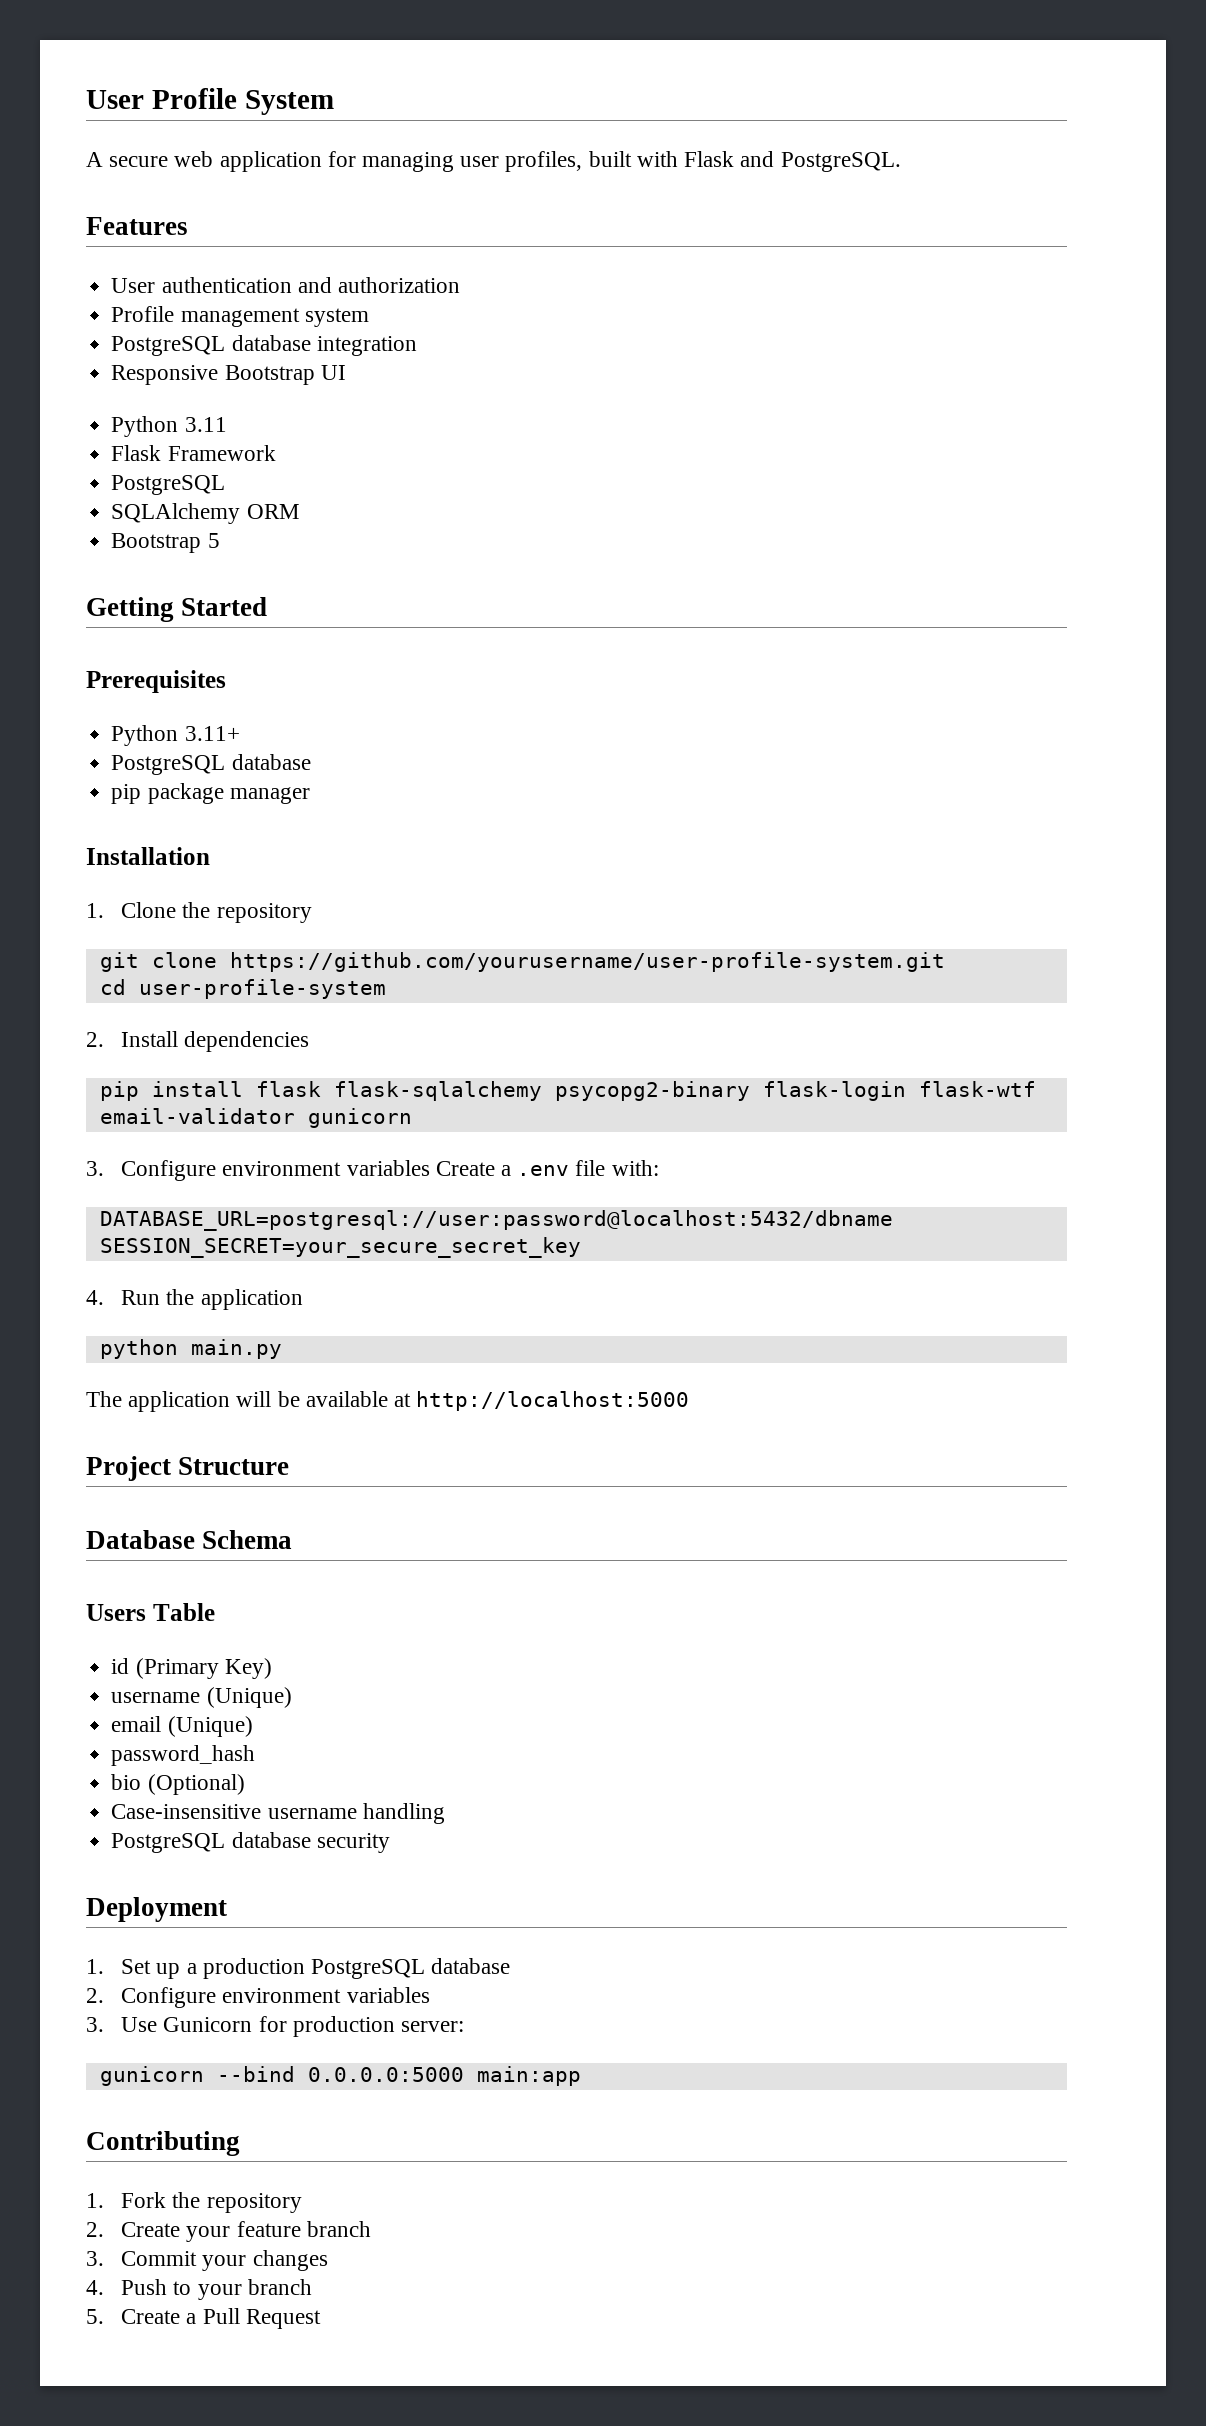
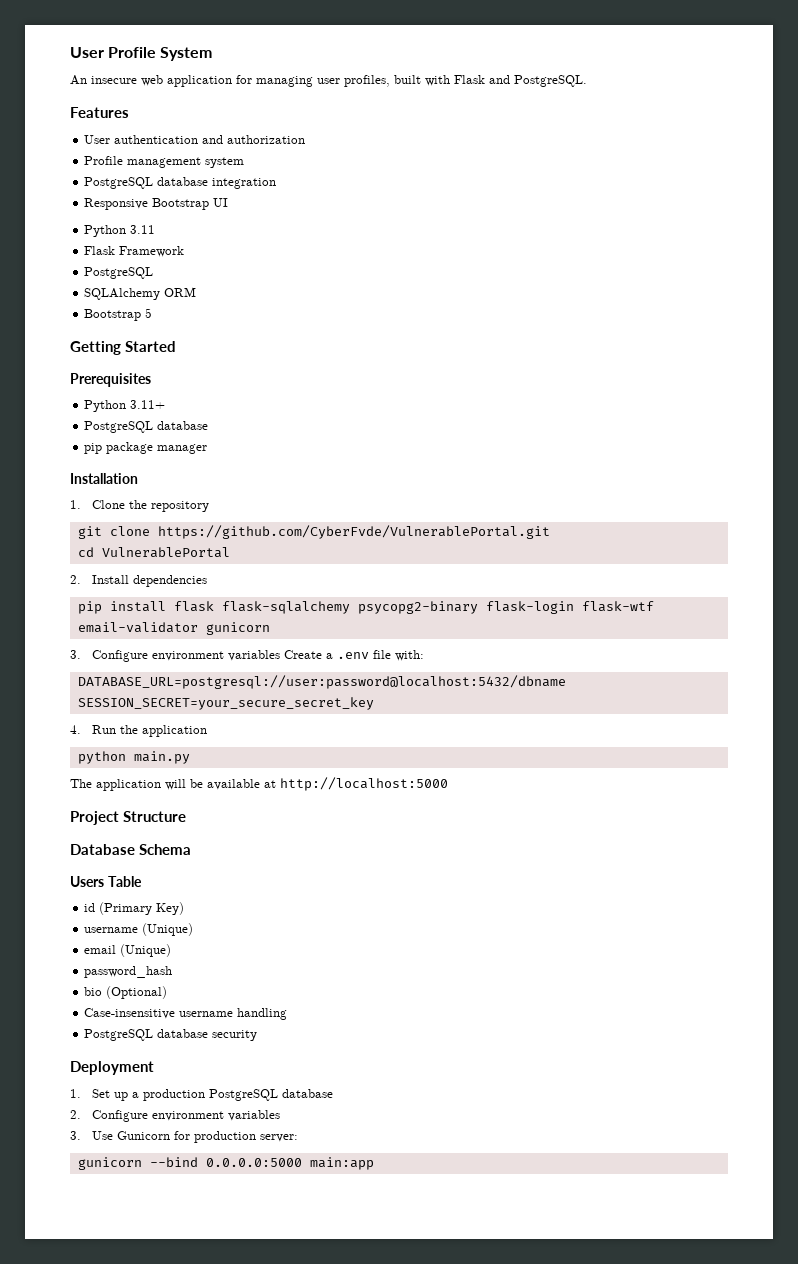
[86,152,169,167] A secure -> [70,75,137,85] An insecure
[229,952,945,972] https://github.com/yourusername/user-profile-system.git -> [157,525,550,539] https://github.com/CyberFvde/VulnerablePortal.git
[138,979,386,999] user-profile-system -> [101,547,230,558] VulnerablePortal
[86,2131,240,2156] [86,2192,302,2213] [86,2221,371,2242] [86,2250,328,2271] [86,2279,312,2300] [86,2308,321,2329] // Contributing // 1. Fork the repository // 2. Create your feature branch // 3. Commit your changes // 4. Push to your branch // 5. Create a Pull Request -> (374, 1163) none

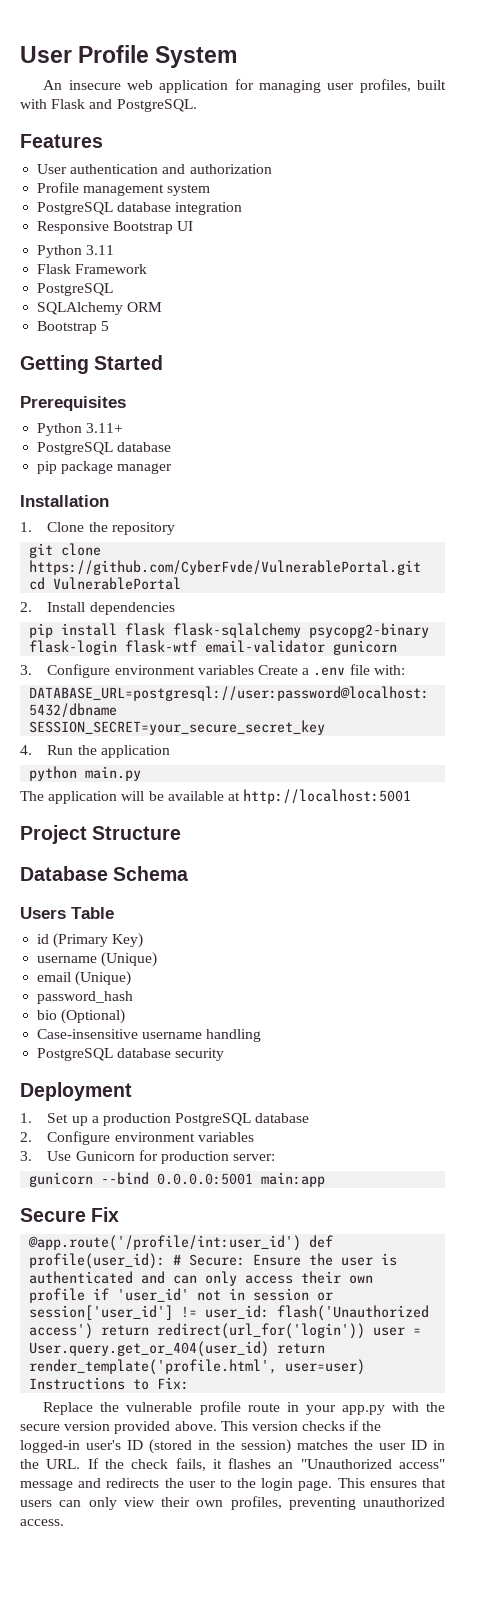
[280,777,448,791] http://localhost:5000 -> [243,789,412,804] http://localhost:5001
[205,1158,302,1167] 0.0.0.0:5000 -> [157,1173,254,1185] 0.0.0.0:5001
(374, 1163) none -> [20,1207,120,1222] [28,1235,334,1251] [29,1253,398,1269] [29,1271,374,1286] [29,1288,334,1303] [29,1305,430,1321] [29,1323,422,1339] [29,1341,326,1357] [29,1359,366,1375] [29,1377,190,1390] [43,1401,445,1415] [20,1420,382,1434] [20,1439,445,1454] [20,1458,446,1471] [20,1478,447,1491] [20,1496,445,1510] [20,1519,64,1526] // Secure Fix // @app.route('/profile/int:user_id') def profile(user_id): # Secure: Ensure the user is authenticated and can only access their own profile if 'user_id' not in session or session['user_id'] != user_id: flash('Unauthorized access') return redirect(url_for('login')) user = User.query.get_or_404(user_id) return render_template('profile.html', user=user) Instructions to Fix: // Replace the vulnerable profile route in your app.py with the secure version provided above. This version checks if the logged-in user's ID (stored in the session) matches the user ID in the URL. If the check fails, it flashes an "Unauthorized access" message and redirects the user to the login page. This ensures that users can only view their own profiles, preventing unauthorized access.

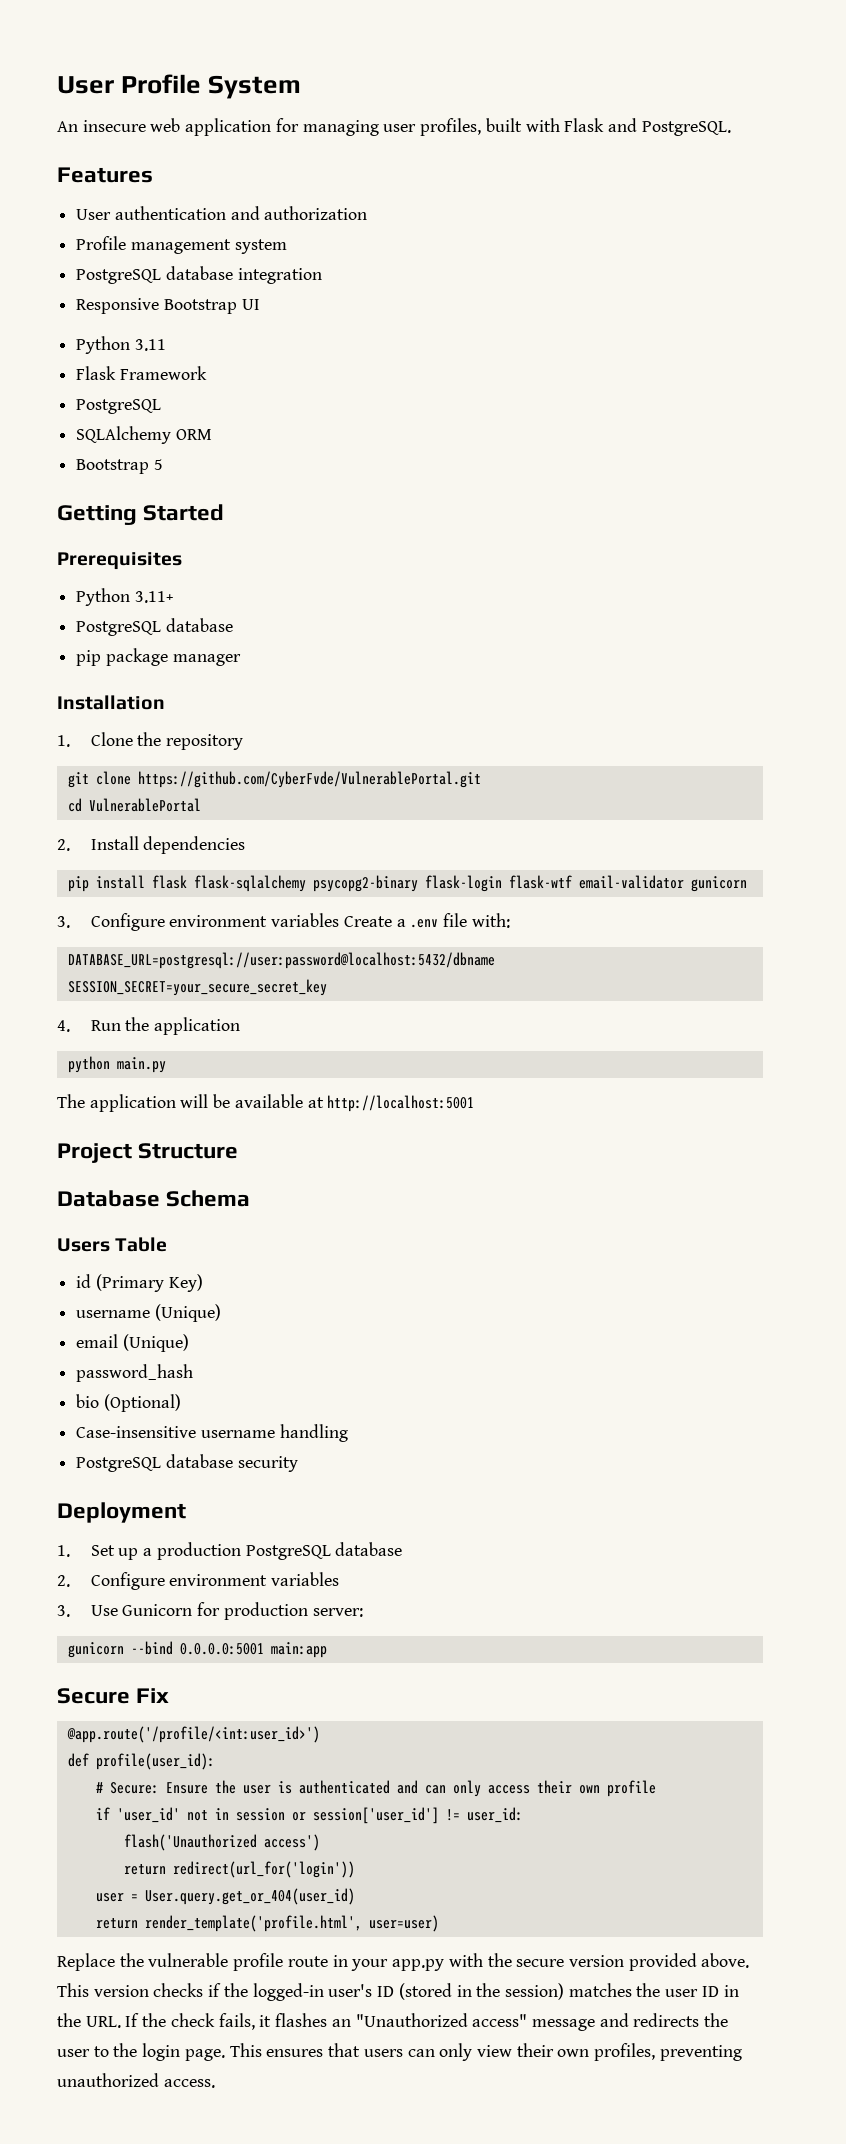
[28,1235,302,1251] @app.route('/profile/int:user_id') -> [66,1726,320,1743] @app.route('/profile/<int:user_id>') //
(166, 1261) none -> (215, 1761) //
(86, 1295) none -> (656, 1788) //
(270, 1312) none -> (523, 1815) //
(94, 1331) none -> (320, 1842) //
(366, 1331) none -> (355, 1869) //
(270, 1349) none -> (355, 1896) //
[29,1377,190,1390] Instructions to Fix: -> (439, 1923) none

